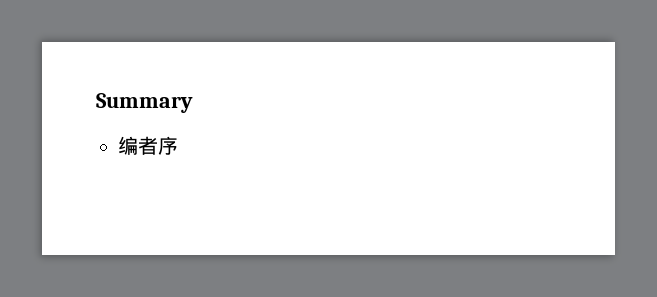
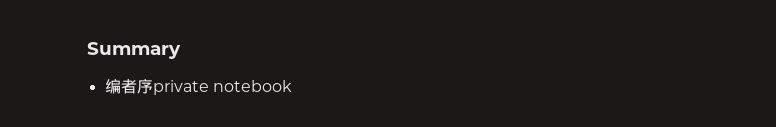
(178, 145) none -> [152,80,292,95] private notebook

